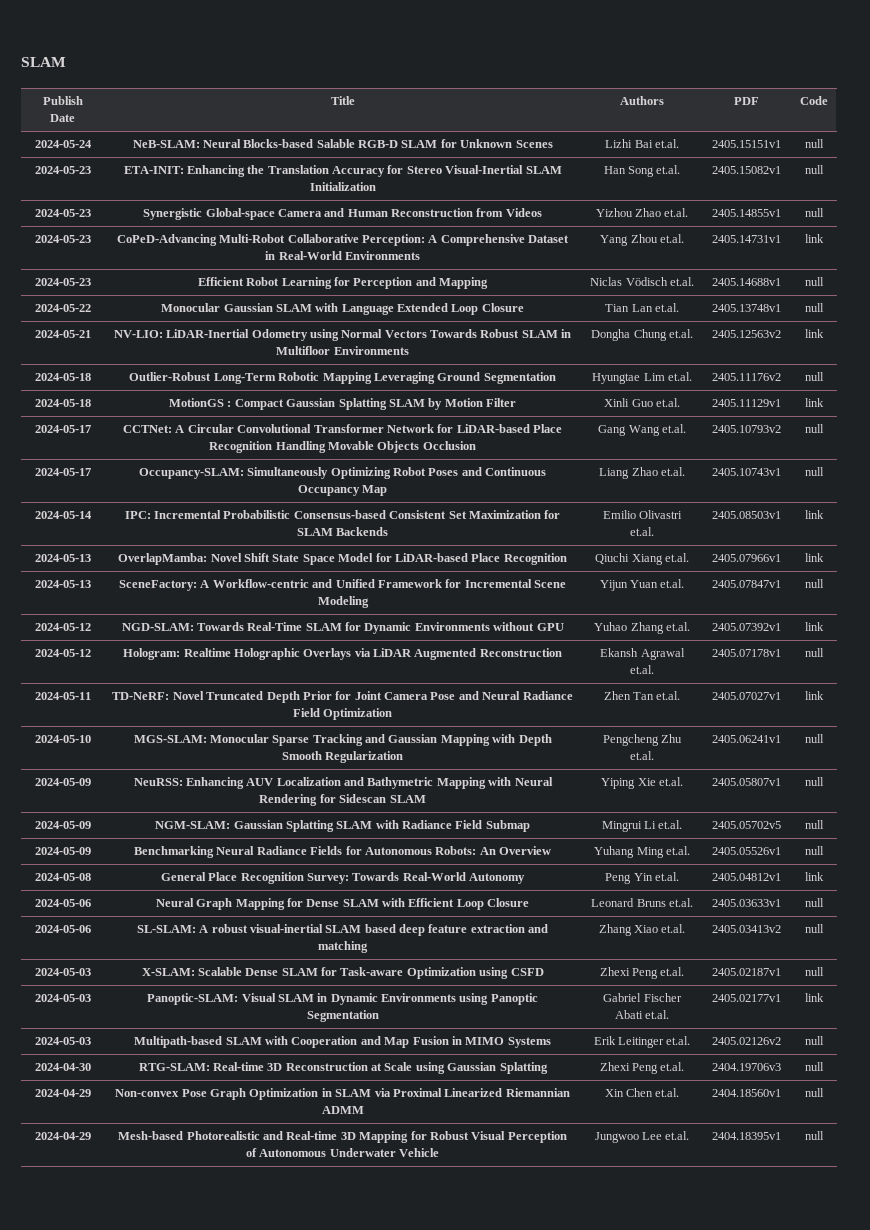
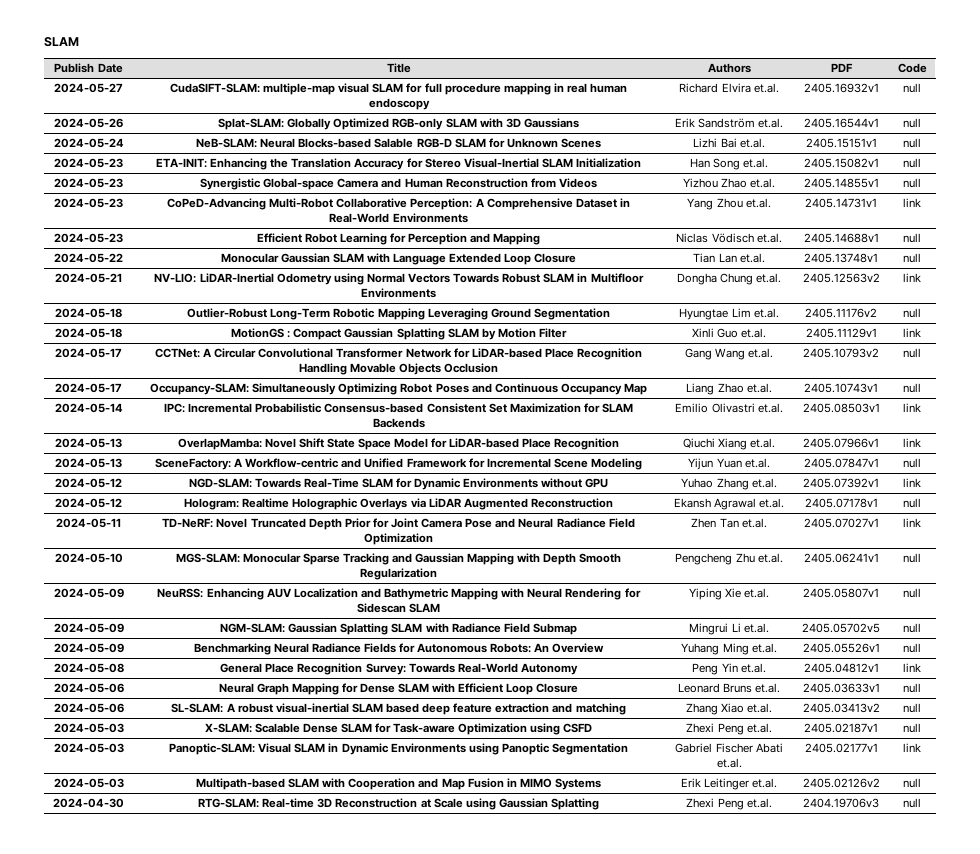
(828, 100) none -> [54,83,123,93] [169,83,628,95] [368,98,430,110] [679,83,779,93] [803,83,879,93] [903,83,921,93] [54,118,123,128] [218,118,579,130] [674,118,784,128] [803,118,879,128] [903,118,921,128] // 2024-05-27 | CudaSIFT-SLAM: multiple-map visual SLAM for full procedure mapping in real human endoscopy | Richard Elvira et.al. | 2405.16932v1 | null // 2024-05-26 | Splat-SLAM: Globally Optimized RGB-only SLAM with 3D Gaussians | Erik Sandström et.al. | 2405.16544v1 | null
[34,1089,91,1097] [115,1088,570,1100] [321,1106,364,1114] [604,1088,680,1097] [712,1089,781,1097] [804,1088,824,1097] [34,1132,91,1140] [118,1131,567,1143] [245,1148,440,1157] [594,1131,690,1143] [712,1132,781,1140] [804,1131,824,1140] // 2024-04-29 | Non-convex Pose Graph Optimization in SLAM via Proximal Linearized Riemannian ADMM | Xin Chen et.al. | 2404.18560v1 | null // 2024-04-29 | Mesh-based Photorealistic and Real-time 3D Mapping for Robust Visual Perception of Autonomous Underwater Vehicle | Jungwoo Lee et.al. | 2404.18395v1 | null -> (921, 803) none

